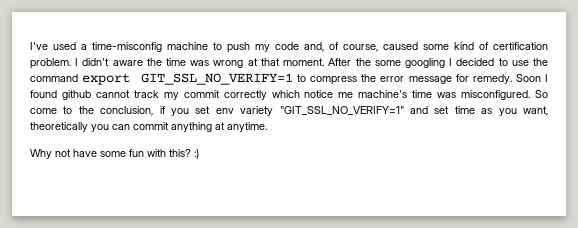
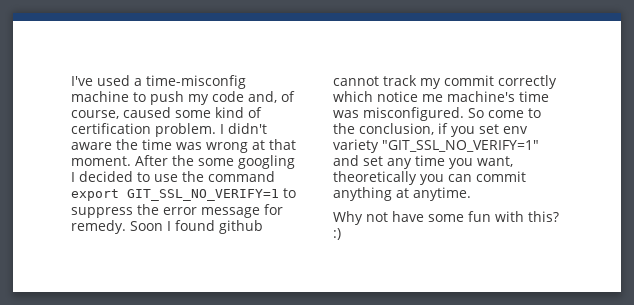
[310,76,358,85] compress -> [71,207,133,218] suppress
[454,106,493,114] time as -> [387,155,445,169] any time

